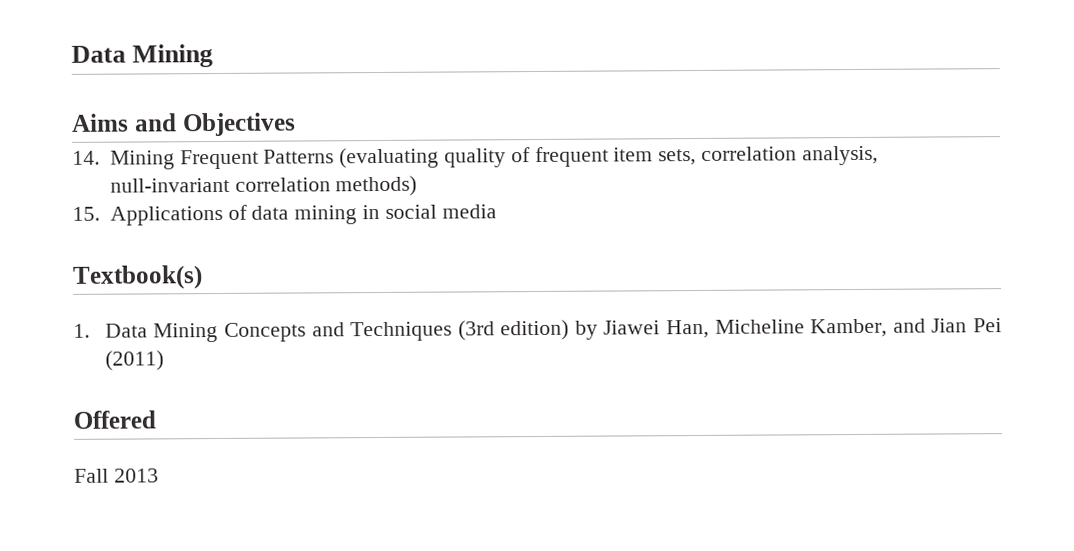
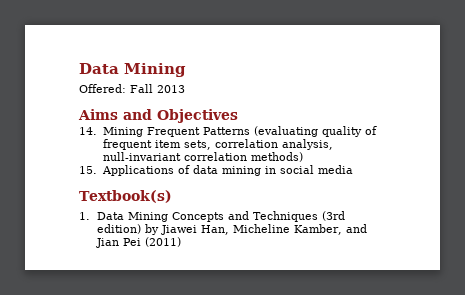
[71,44,214,68] Data Mining -> [79,63,186,77] [79,84,185,93] Data Mining // Offered: Fall 2013
[73,410,156,429] [74,468,159,483] // Offered // Fall 2013 -> (181, 242) none

